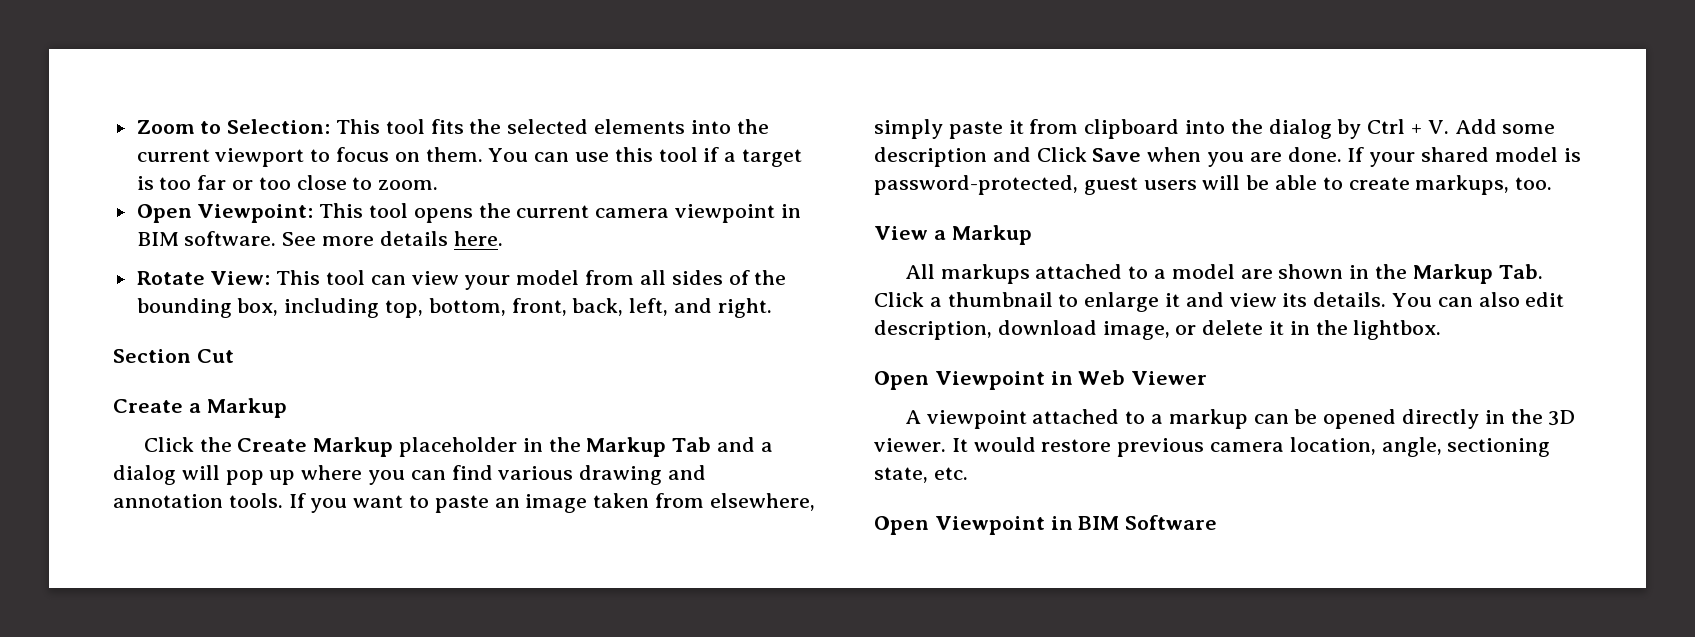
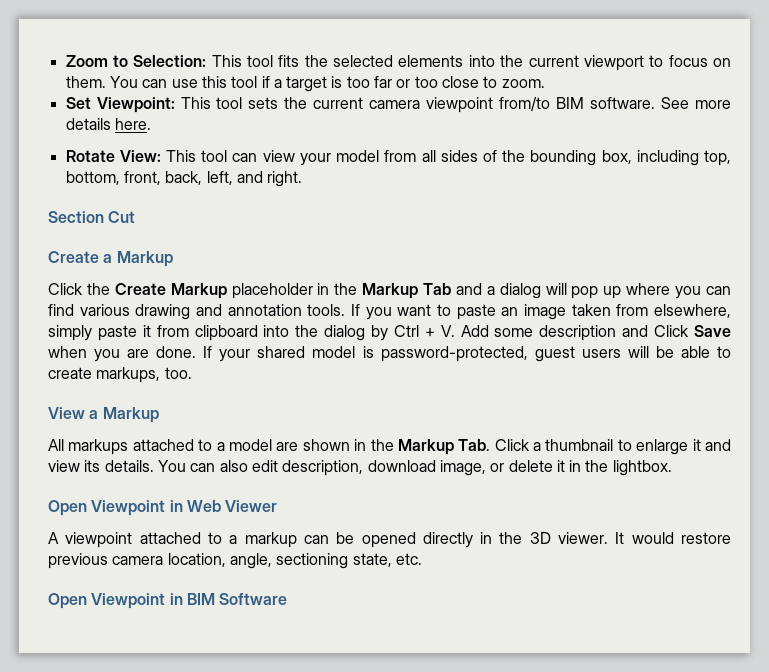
[136,204,192,223] Open -> [65,97,91,109] Set
[413,208,473,223] opens -> [248,97,279,109] sets
[780,204,801,218] in -> [499,97,551,111] from/to

